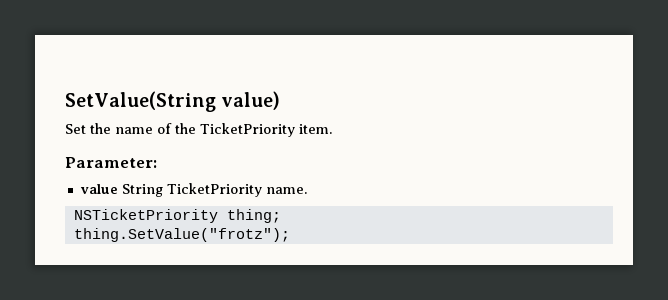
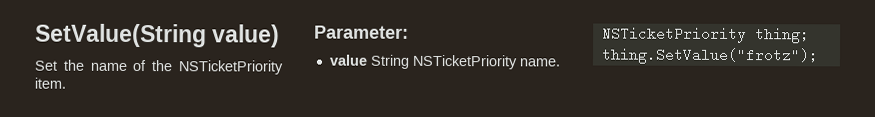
[200,123,295,137] TicketPriority -> [178,60,283,75] NSTicketPriority
[166,183,262,197] TicketPriority -> [411,54,518,70] NSTicketPriority

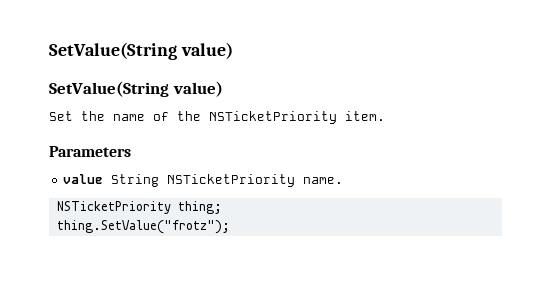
[35,23,281,48] SetValue(String value) -> [49,42,233,60] [49,81,223,97] SetValue(String value) // SetValue(String value)
[314,25,409,39] Parameter: -> [49,146,131,157] Parameters

